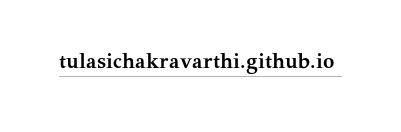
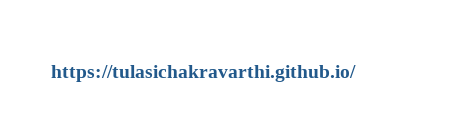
[59,53,334,74] tulasichakravarthi.github.io -> [51,65,356,82] https://tulasichakravarthi.github.io/

